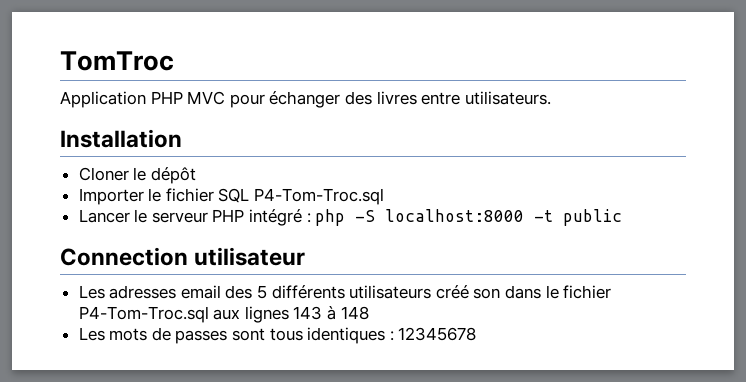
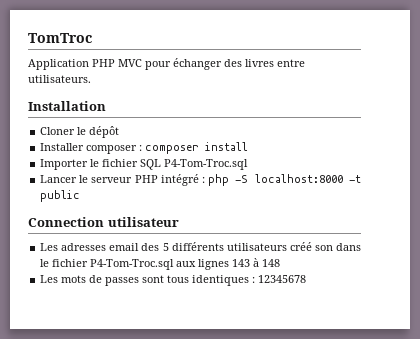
(196, 175) none -> [40,142,249,154] // Installer composer : composer install

